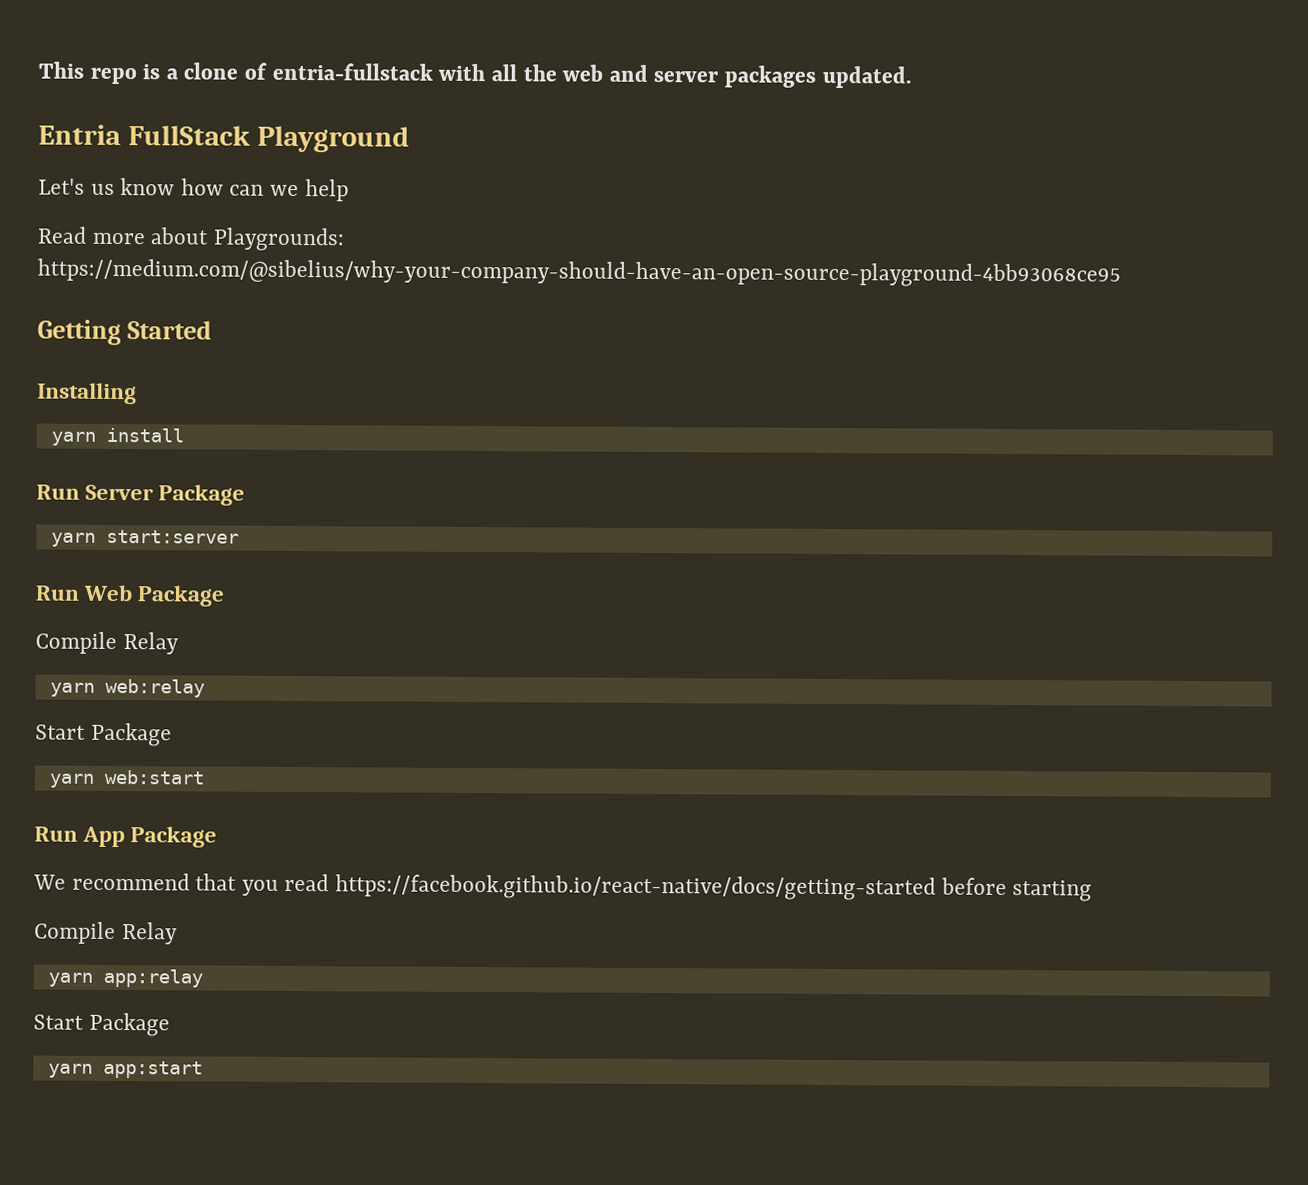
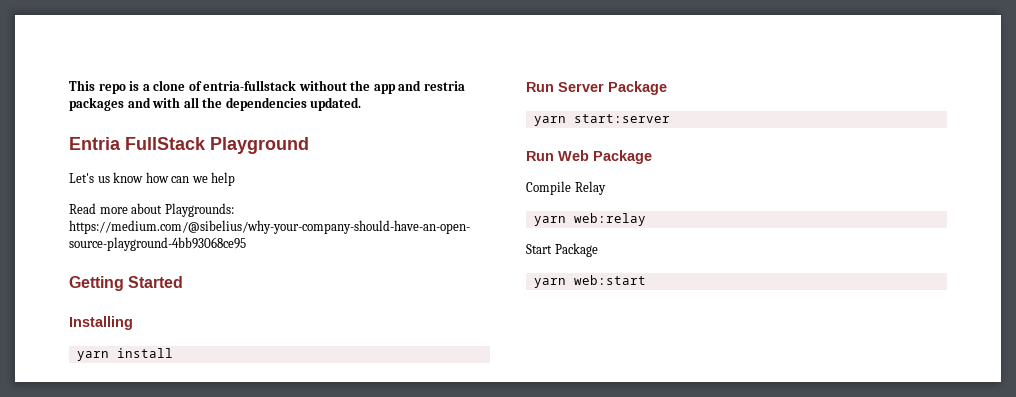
[438,63,816,88] with all the web and server packages -> [298,80,465,94] [69,97,307,111] without the app and restria packages and with all the dependencies
[34,826,218,848] [33,872,1093,902] [34,921,178,945] [47,968,203,988] [33,1012,170,1037] [47,1060,203,1079] // Run App Package // We recommend that you read https://facebook.github.io/react-native/docs/getting-started before starting // Compile Relay // yarn app:relay // Start Package // yarn app:start -> (646, 280) none

